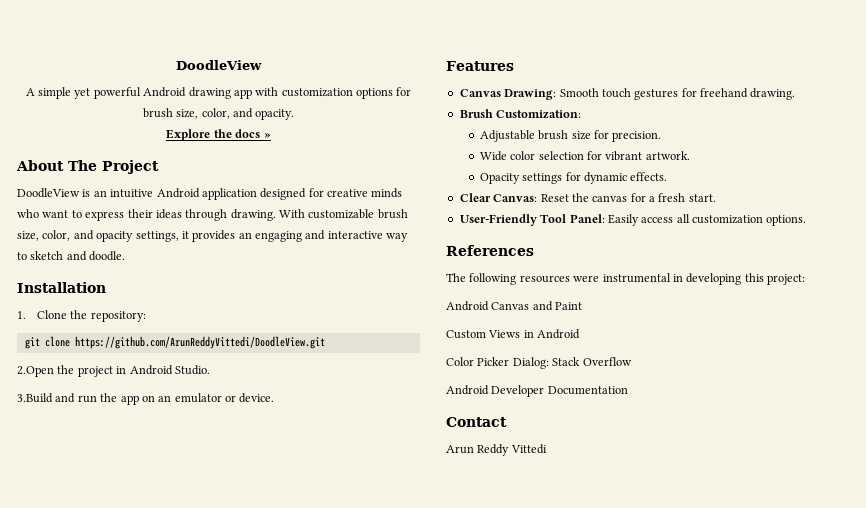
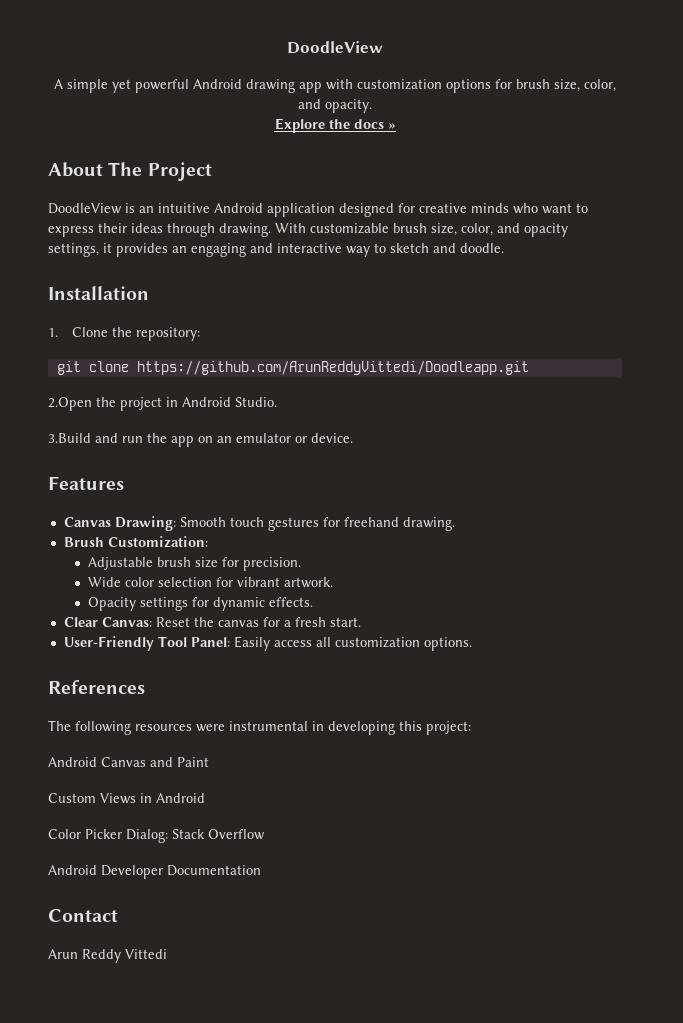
[74,336,325,349] https://github.com/ArunReddyVittedi/DoodleView.git -> [136,361,529,375] https://github.com/ArunReddyVittedi/Doodleapp.git

